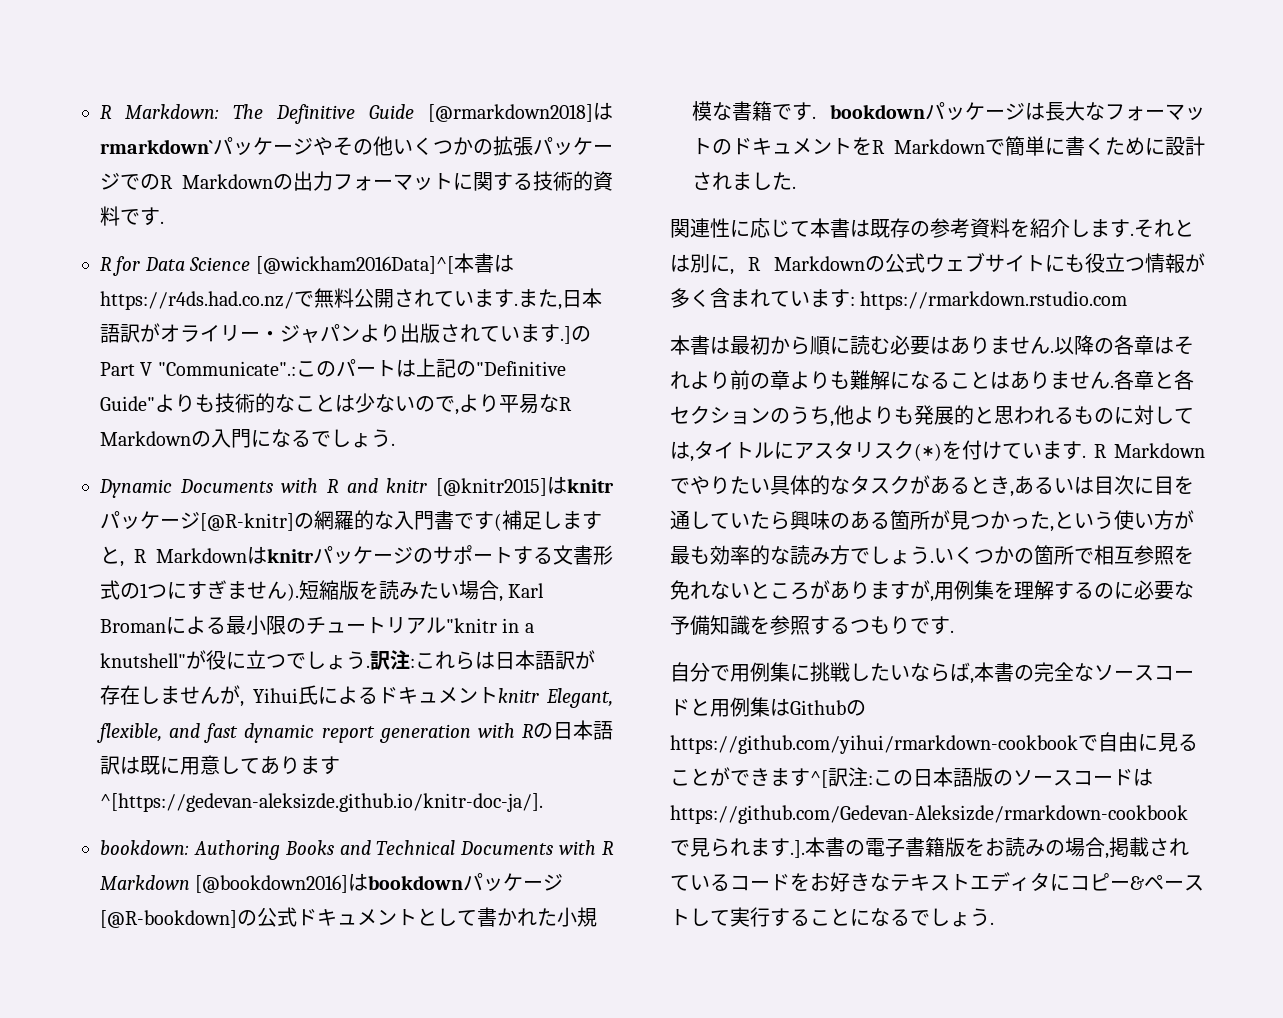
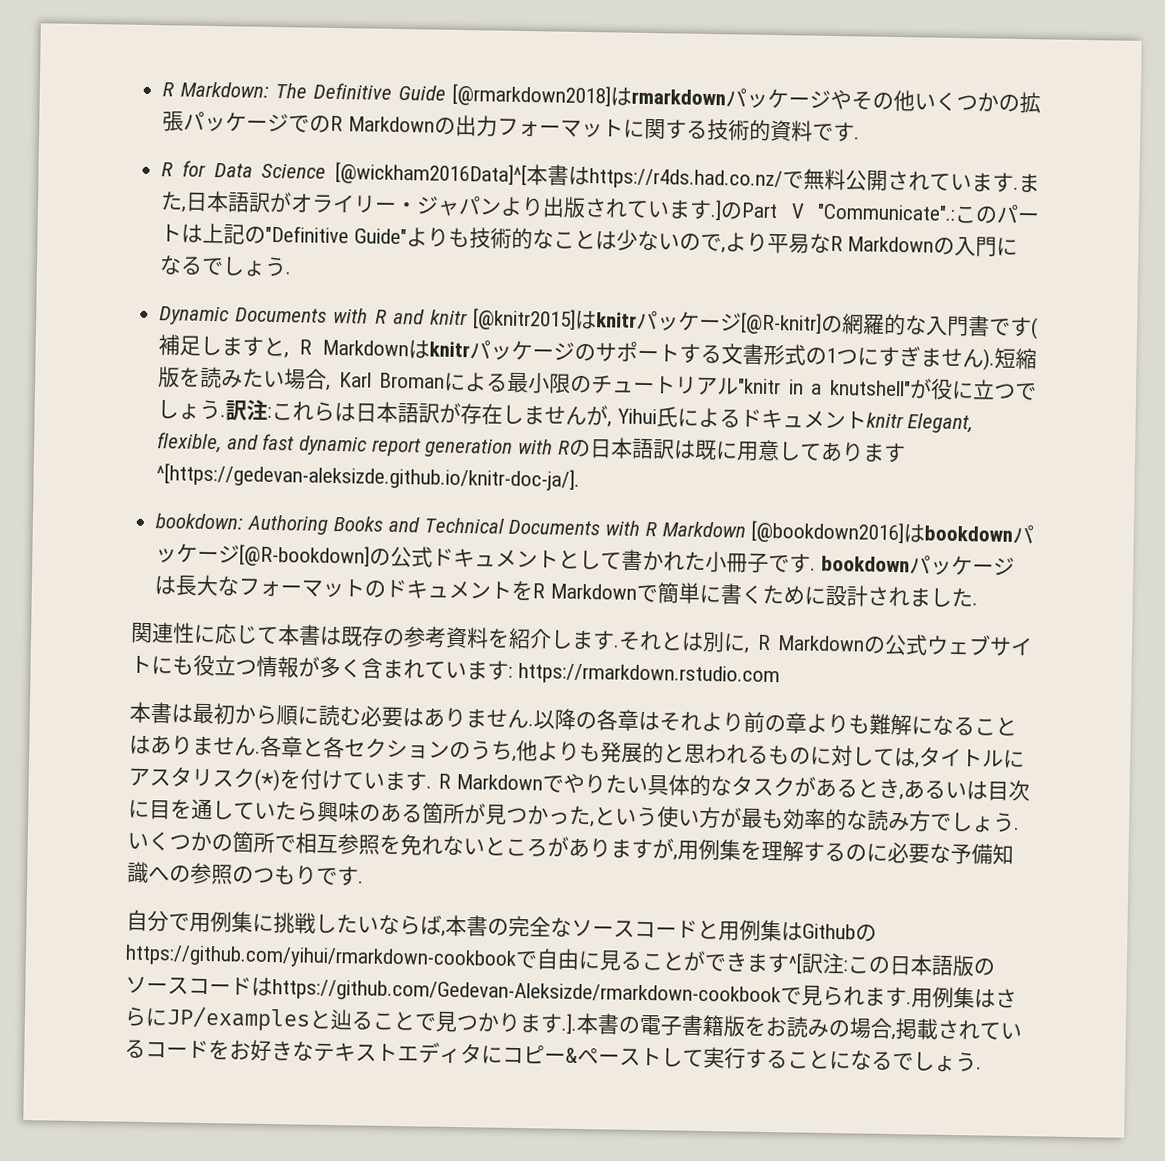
[100,139,213,154] rmarkdown` -> [631,88,726,106] rmarkdown
[577,907,597,927] [692,101,772,121] 規模な書籍 -> [726,552,770,573] 冊子
[750,615,850,635] を参照する -> [148,862,254,885] への参照の
(790, 847) none -> [906,986,1017,1009] [124,1006,563,1034] .用例集はさらにJP/examplesと辿ることで見つかります

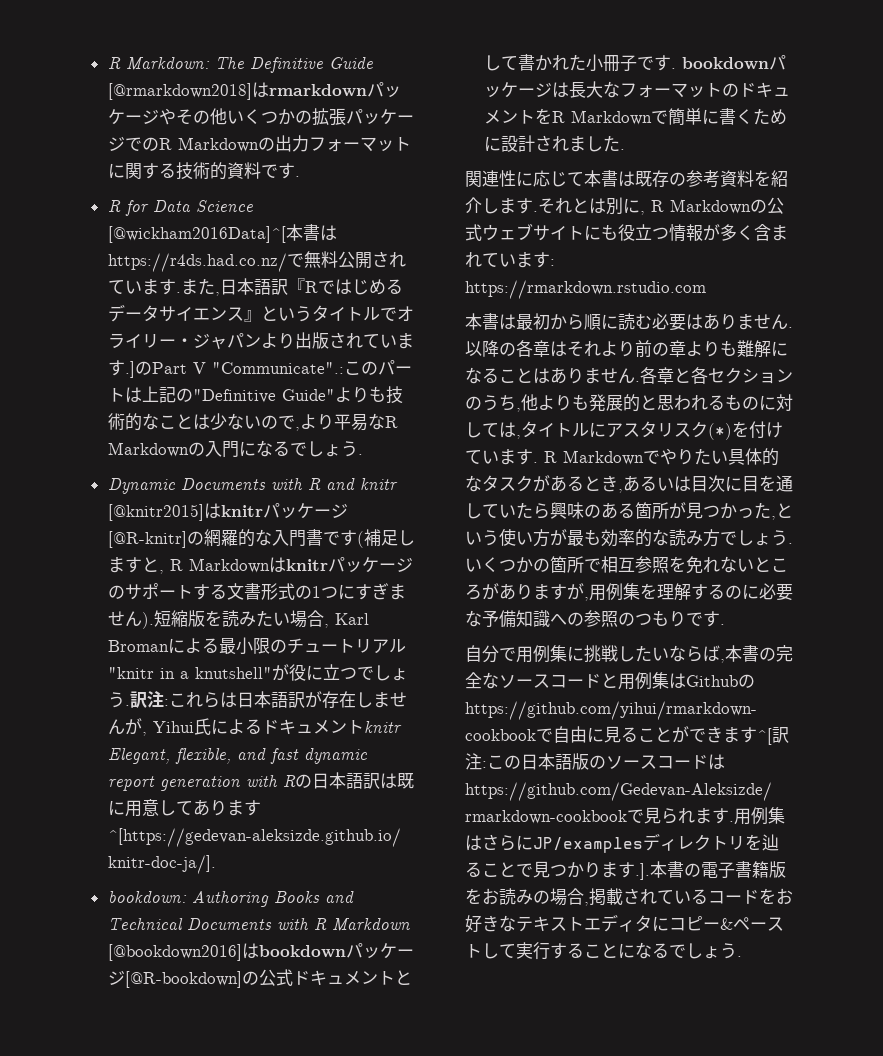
[269,191,293,213] が -> [287,278,403,295] [107,304,397,322] 『Rではじめるデータサイエンス』というタイトルで
[309,1009,332,1030] と -> [643,833,762,851] ディレクトリを

